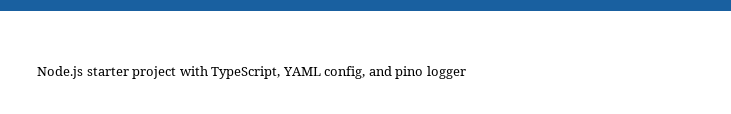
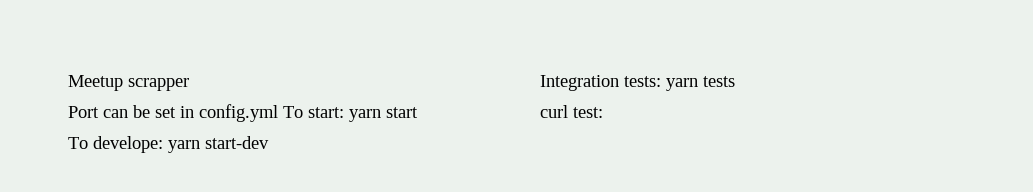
[37,66,466,79] Node.js starter project with TypeScript, YAML config, and pino logger -> [68,75,189,91] [68,104,418,122] [68,136,269,153] [540,75,735,91] [540,105,603,118] Meetup scrapper // Port can be set in config.yml To start: yarn start // To develope: yarn start-dev // Integration tests: yarn tests // curl test:

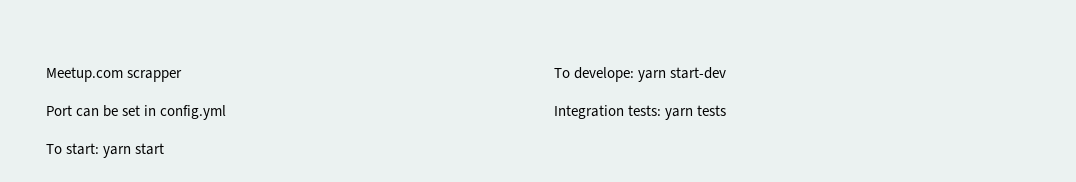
[68,75,123,91] Meetup -> [46,67,123,82] Meetup.com
(278, 113) none -> (227, 112) //
[540,105,603,118] // curl test: -> (727, 110) none

